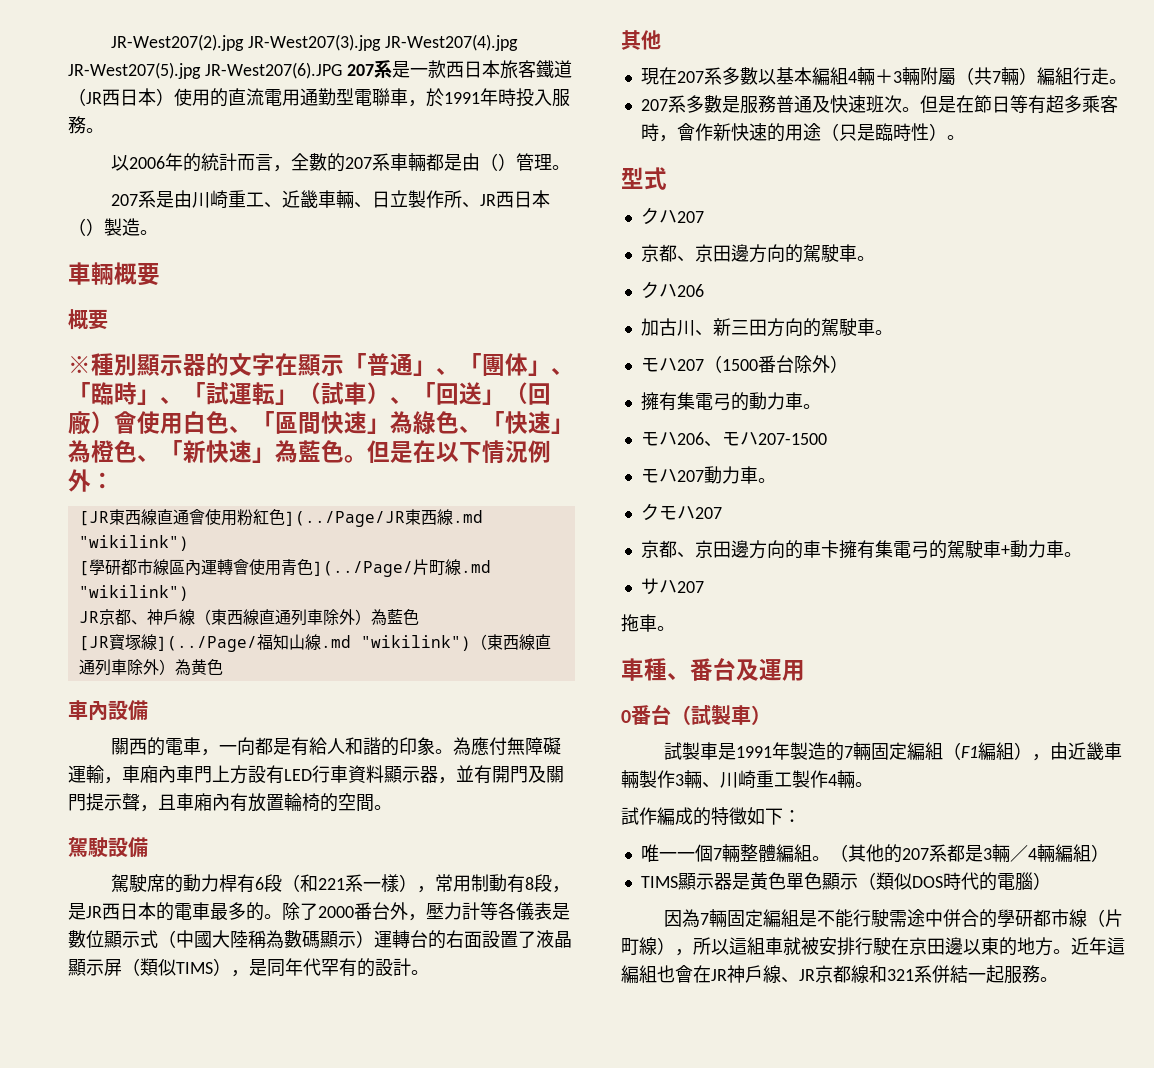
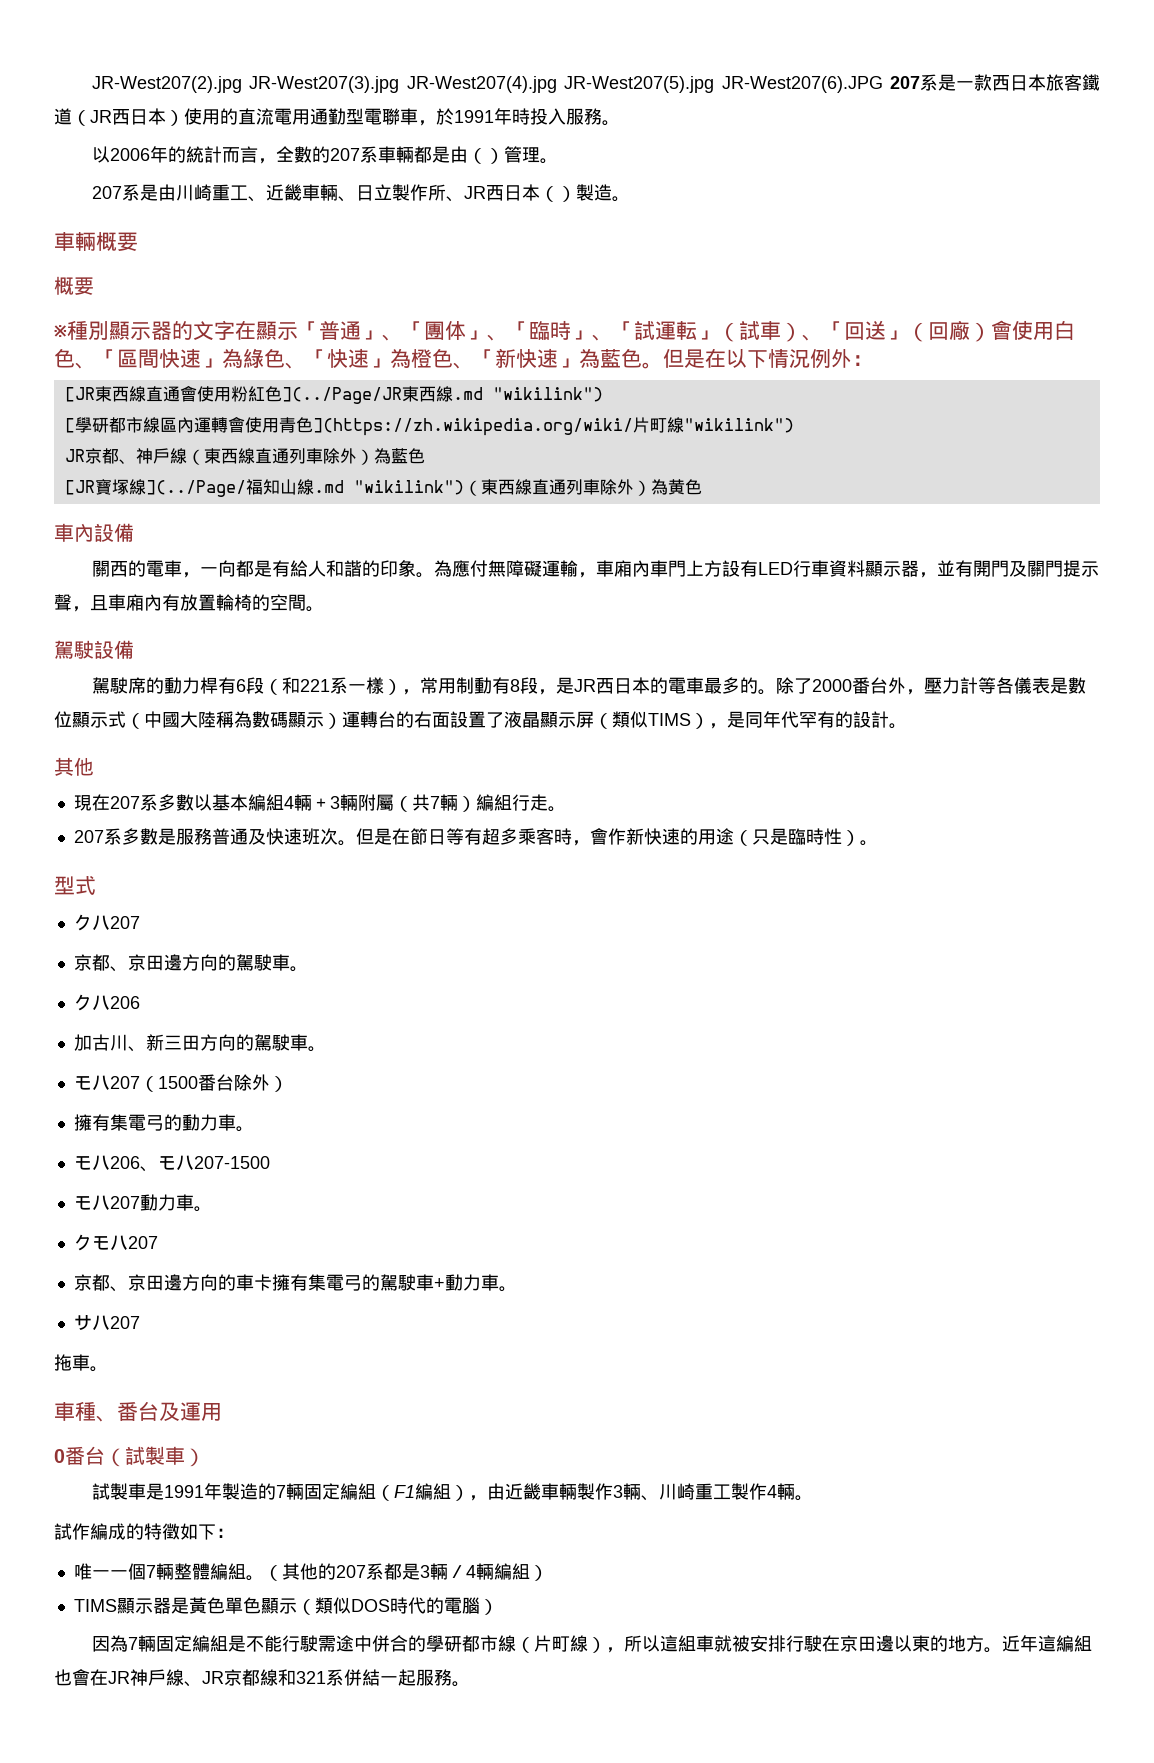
[312,559,491,577] ](../Page/片町線.md -> [312,417,684,436] ](https://zh.wikipedia.org/wiki/片町線

